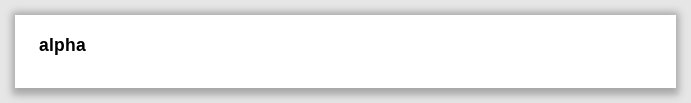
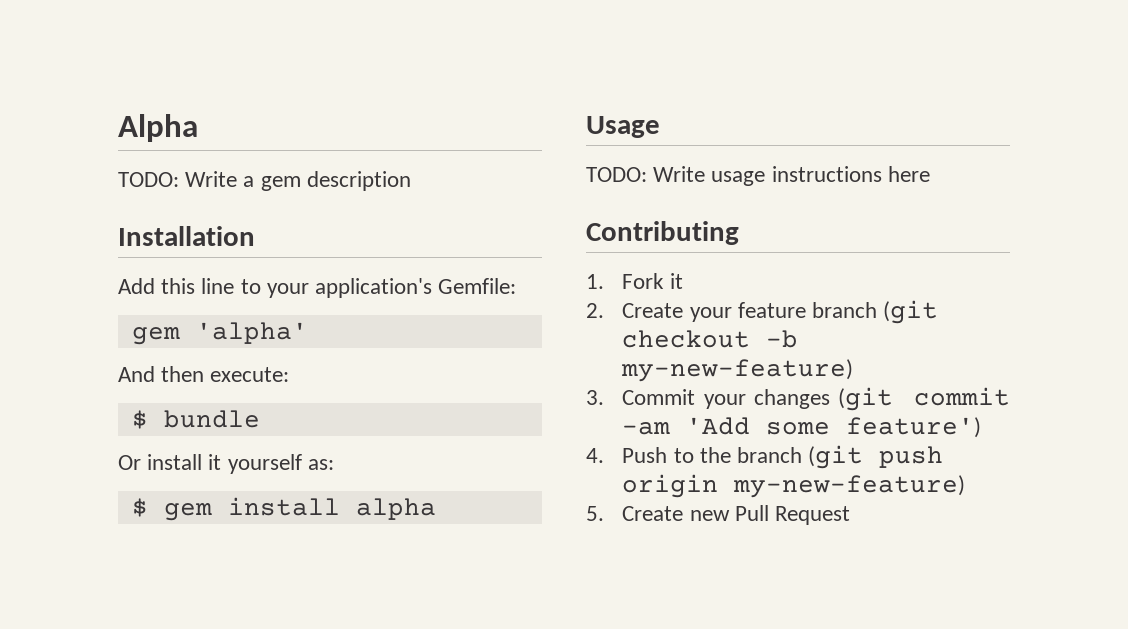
[39,38,86,55] alpha -> [118,114,198,142] [118,171,411,191] [118,226,255,246] [118,278,517,298] [131,322,308,345] [118,366,290,382] [131,410,260,429] [118,454,334,474] [131,497,436,521] [586,116,660,138] [586,166,930,186] [586,221,739,245] [586,273,683,289] [586,300,939,324] [622,330,799,348] [621,359,854,382] [586,387,1010,411] [622,417,982,438] [586,445,944,469] [622,474,966,498] [586,505,851,525] Alpha // TODO: Write a gem description // Installation // Add this line to your application's Gemfile: // gem 'alpha' // And then execute: // $ bundle // Or install it yourself as: // $ gem install alpha // Usage // TODO: Write usage instructions here // Contributing // 1. Fork it // 2. Create your feature branch (git checkout -b my-new-feature) // 3. Commit your changes (git commit -am 'Add some feature') // 4. Push to the branch (git push origin my-new-feature) // 5. Create new Pull Request

